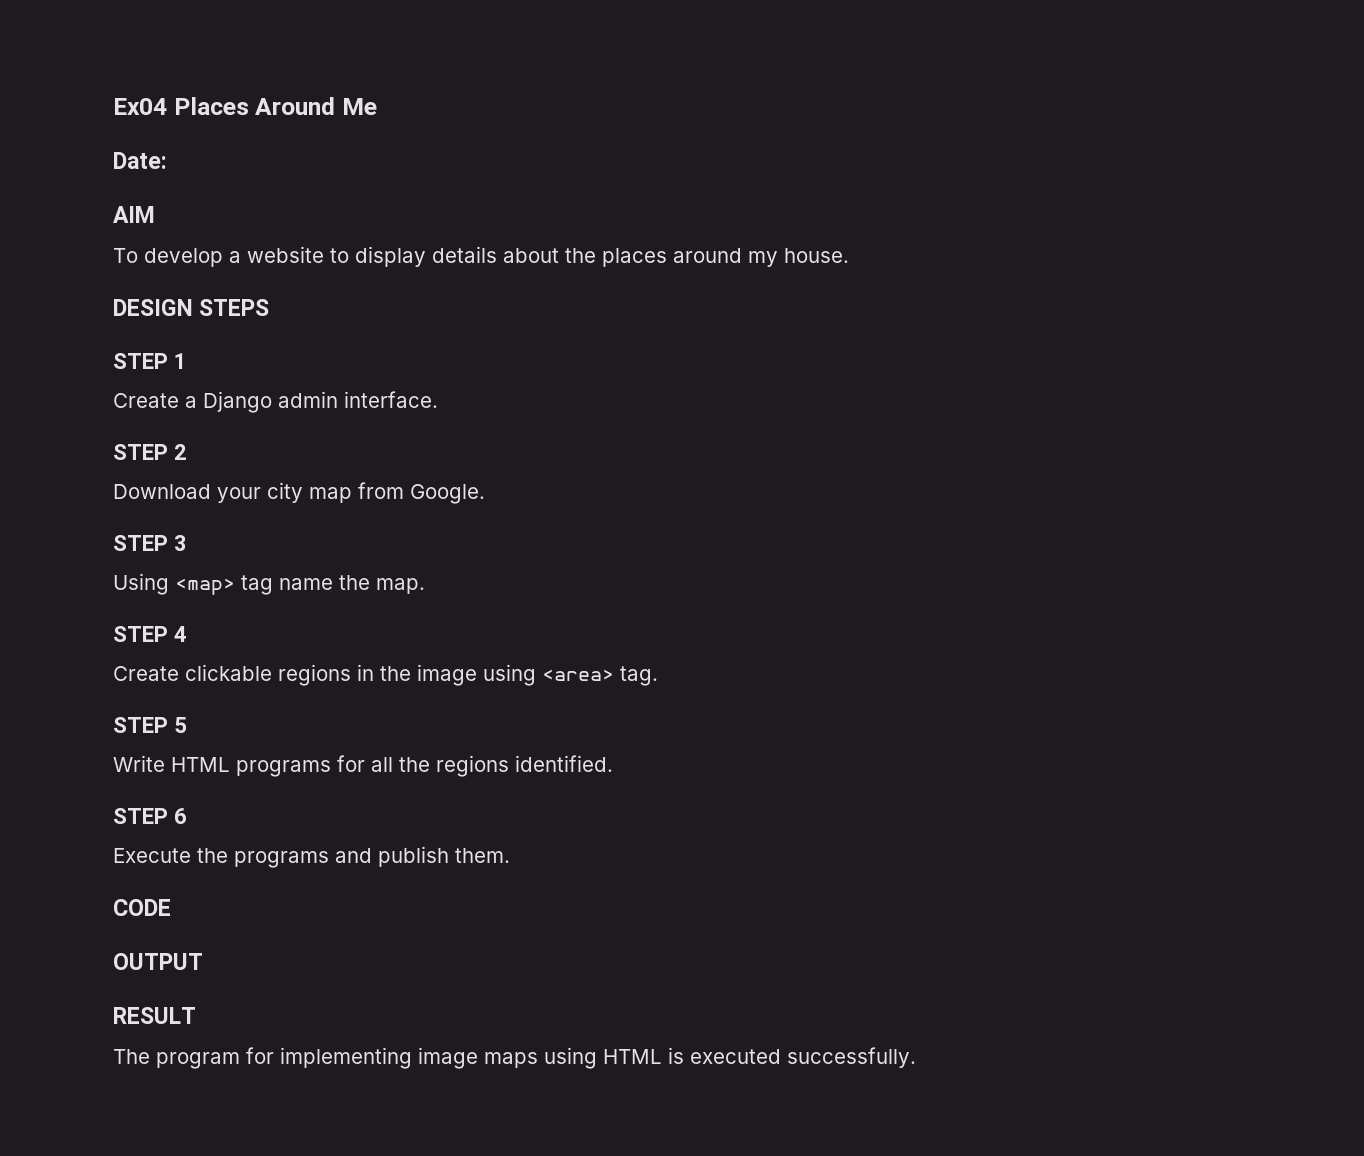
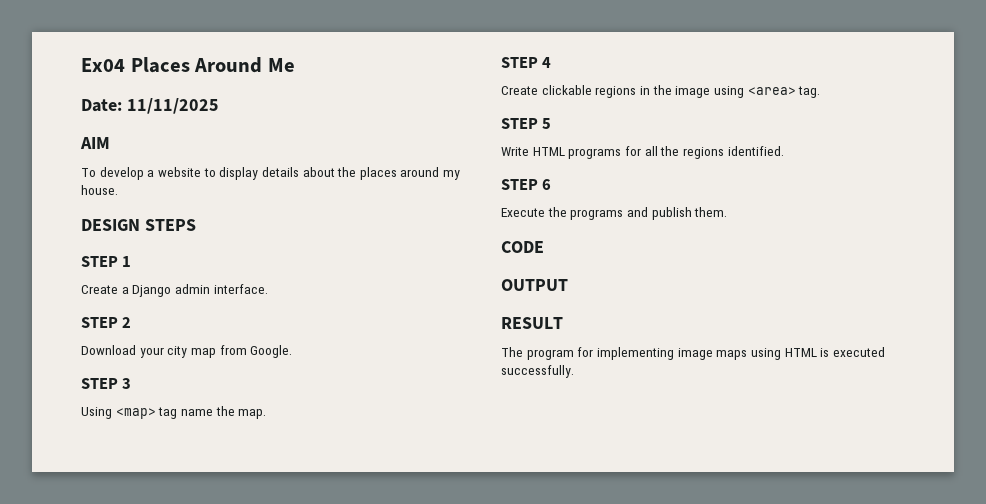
(167, 160) none -> [126,98,219,114] 11/11/2025

